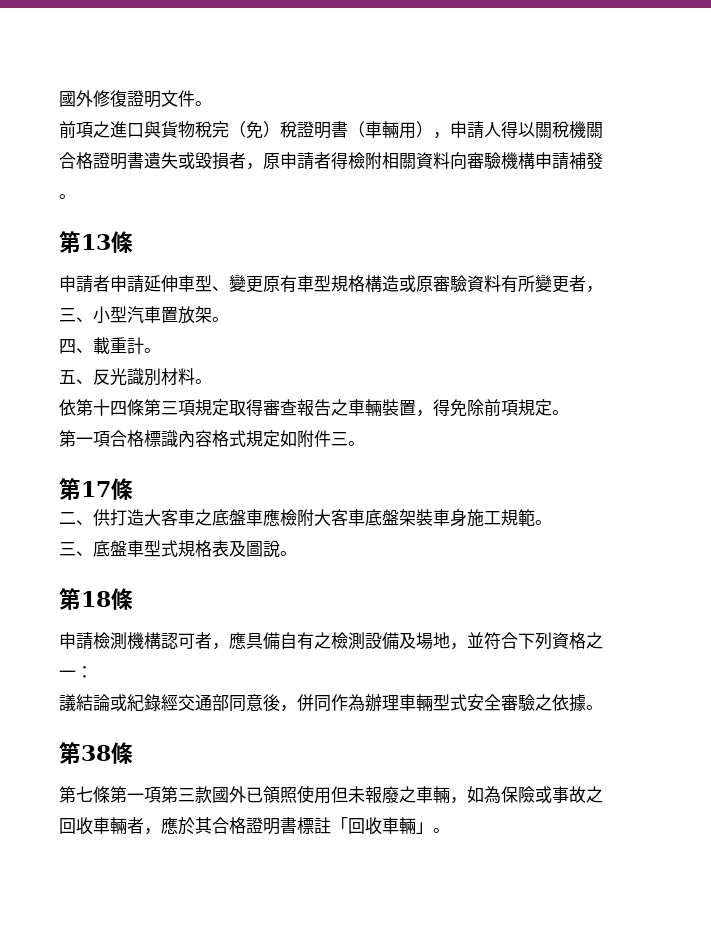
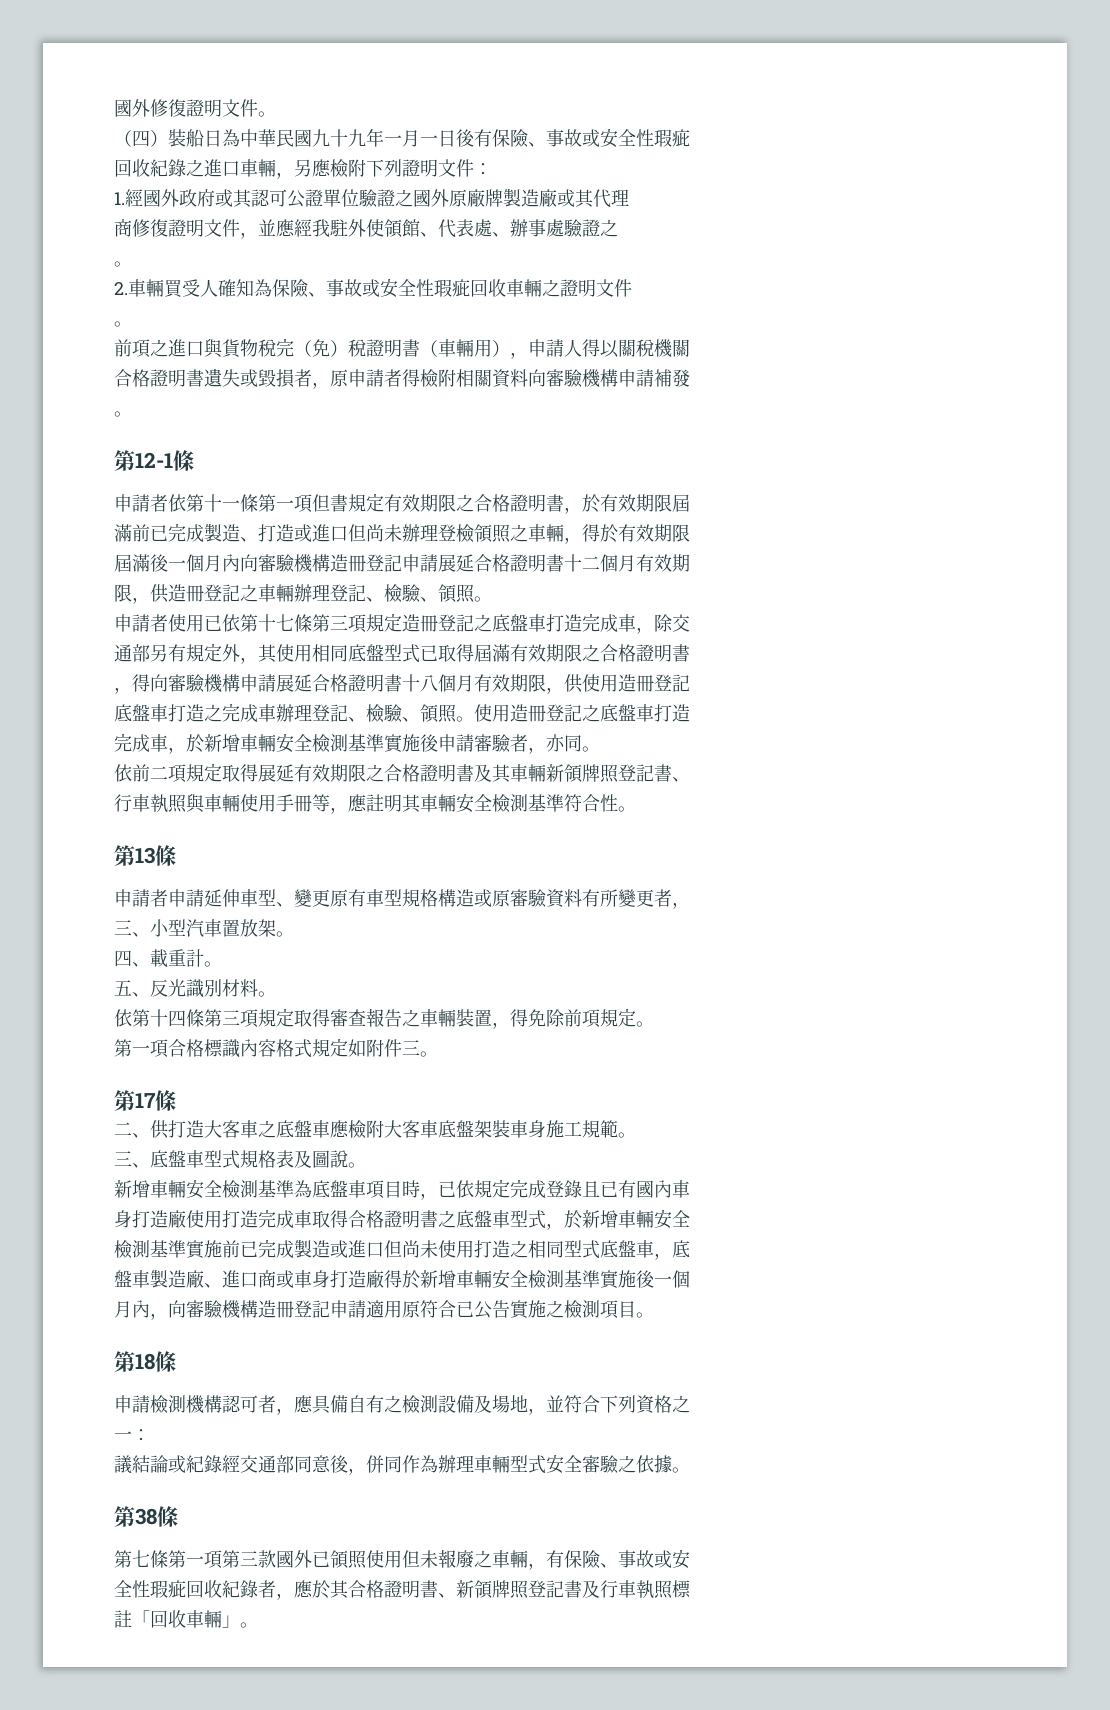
(212, 103) none -> [114,128,690,148] [114,159,492,179] [114,188,629,208] [114,219,618,239] [114,261,132,267] [114,278,632,298] [114,321,132,327] // （四）裝船日為中華民國九十九年一月一日後有保險、事故或安全性瑕疵 // 回收紀錄之進口車輛，另應檢附下列證明文件： // 1.經國外政府或其認可公證單位驗證之國外原廠牌製造廠或其代理 // 商修復證明文件，並應經我駐外使領館、代表處、辦事處驗證之 // 。 // 2.車輛買受人確知為保險、事故或安全性瑕疵回收車輛之證明文件 // 。
(76, 196) none -> [114,450,194,471] [114,493,690,514] [114,523,690,544] [114,554,690,573] [114,584,492,604] [114,613,690,634] [114,643,690,664] [114,674,690,694] [114,703,690,723] [114,733,600,754] [114,763,690,783] [114,793,636,814] // 第12-1條 // 申請者依第十一條第一項但書規定有效期限之合格證明書，於有效期限屆 // 滿前已完成製造、打造或進口但尚未辦理登檢領照之車輛，得於有效期限 // 屆滿後一個月內向審驗機構造冊登記申請展延合格證明書十二個月有效期 // 限，供造冊登記之車輛辦理登記、檢驗、領照。 // 申請者使用已依第十七條第三項規定造冊登記之底盤車打造完成車，除交 // 通部另有規定外，其使用相同底盤型式已取得屆滿有效期限之合格證明書 // ，得向審驗機構申請展延合格證明書十八個月有效期限，供使用造冊登記 // 底盤車打造之完成車辦理登記、檢驗、領照。使用造冊登記之底盤車打造 // 完成車，於新增車輛安全檢測基準實施後申請審驗者，亦同。 // 依前二項規定取得展延有效期限之合格證明書及其車輛新領牌照登記書、 // 行車執照與車輛使用手冊等，應註明其車輛安全檢測基準符合性。
(297, 553) none -> [114,1179,690,1200] [114,1209,690,1230] [114,1239,690,1260] [114,1269,690,1289] [114,1300,654,1320] // 新增車輛安全檢測基準為底盤車項目時，已依規定完成登錄且已有國內車 // 身打造廠使用打造完成車取得合格證明書之底盤車型式，於新增車輛安全 // 檢測基準實施前已完成製造或進口但尚未使用打造之相同型式底盤車，底 // 盤車製造廠、進口商或車身打造廠得於新增車輛安全檢測基準實施後一個 // 月內，向審驗機構造冊登記申請適用原符合已公告實施之檢測項目。
[467,786,603,804] [59,817,127,835] 如為保險或事故之 // 回收車輛 -> [546,1549,690,1569] [114,1580,258,1598] 有保險、事故或安 // 全性瑕疵回收紀錄
[297,817,314,834] 標 -> [438,1580,691,1599] 、新領牌照登記書及行車執照標 //

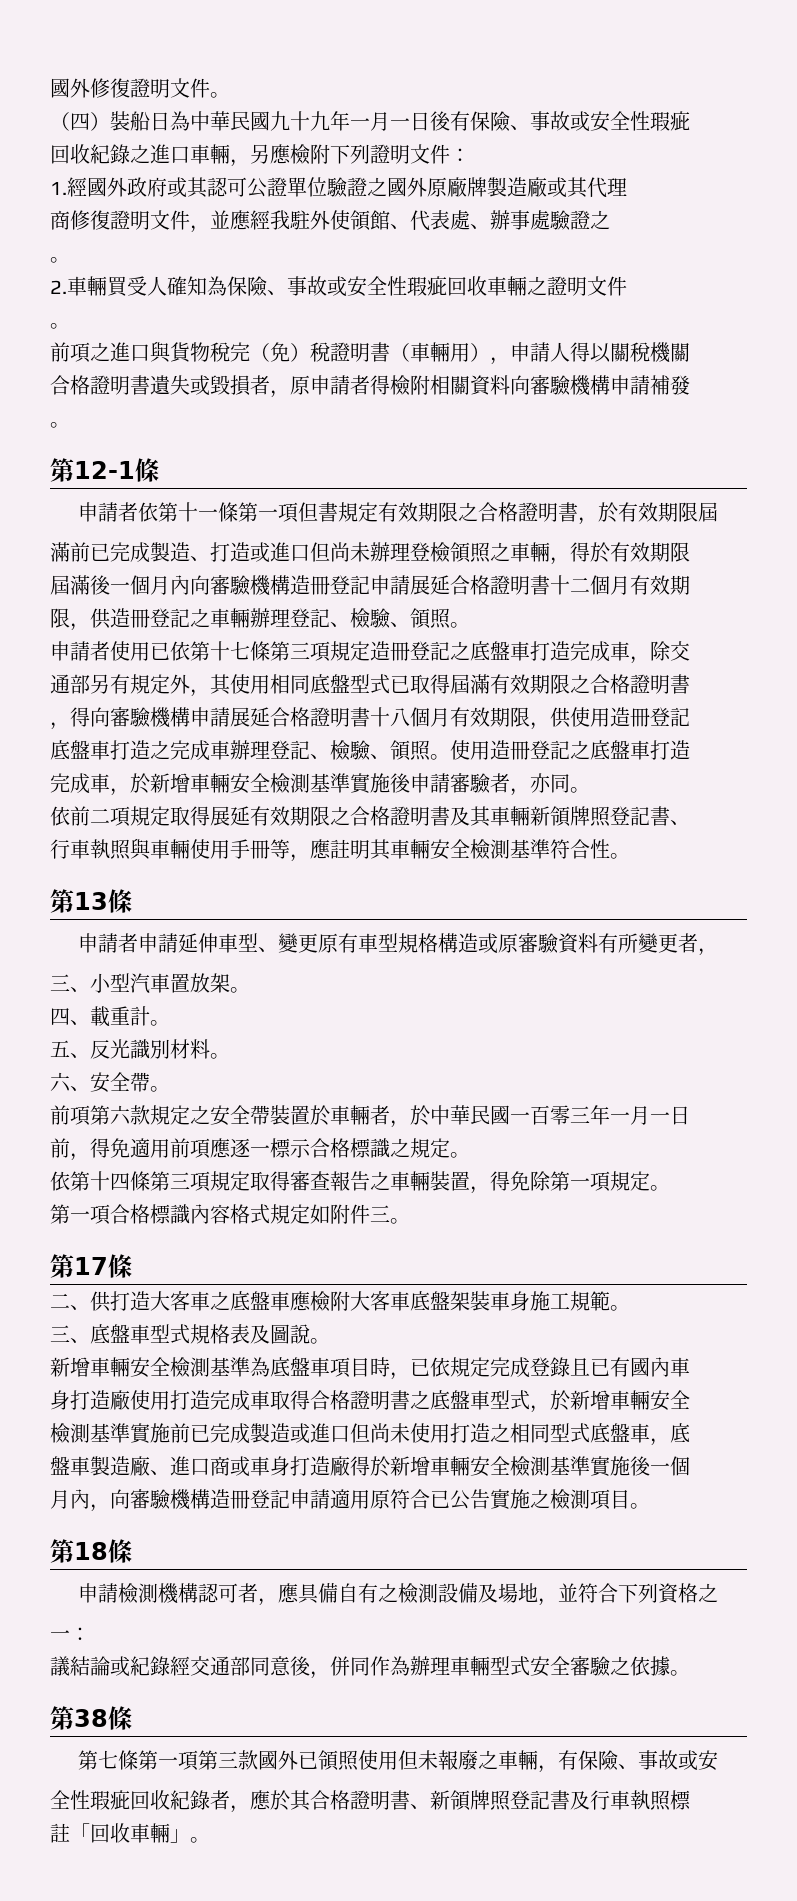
(276, 994) none -> [50,1072,170,1093] [50,1105,690,1128] [50,1138,470,1161] // 六、安全帶。 // 前項第六款規定之安全帶裝置於車輛者，於中華民國一百零三年一月一日 // 前，得免適用前項應逐一標示合格標識之規定。
[564,1009,582,1027] 前 -> [550,1171,590,1191] 第一

